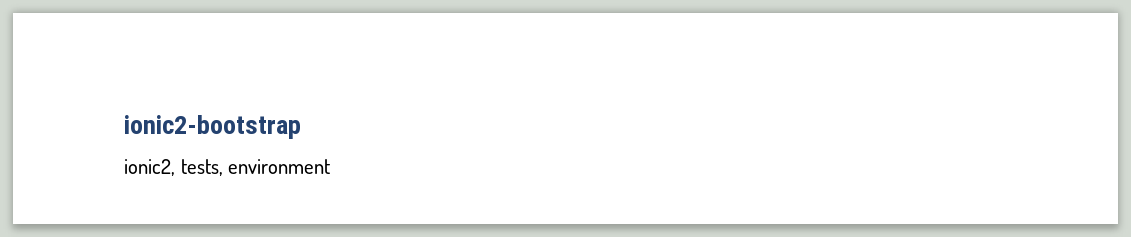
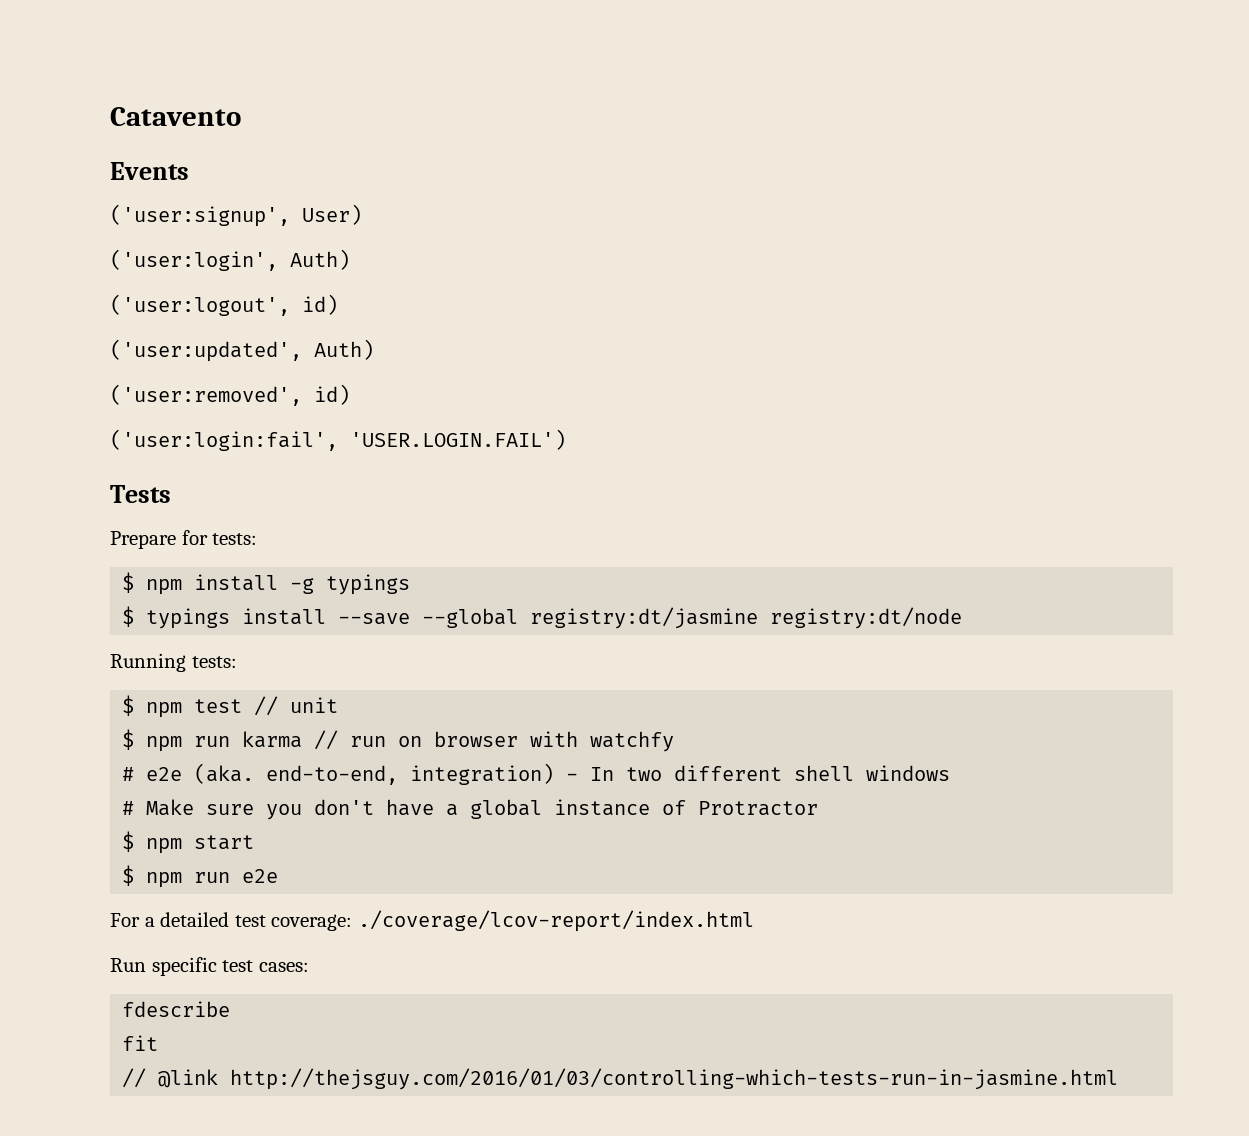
[124,115,301,139] [124,159,331,176] ionic2-bootstrap // ionic2, tests, environment -> [110,107,241,126] [110,162,189,180] [110,204,362,227] [110,249,350,271] [110,294,338,316] [110,339,374,362] [110,384,350,406] [110,429,566,451] [110,485,171,503] [110,530,258,549] [122,572,411,595] [122,606,963,629] [110,653,237,672] [122,695,339,718] [122,729,675,752] [122,763,951,785] [122,799,819,820] [122,831,255,854] [122,865,279,888] [110,910,754,932] [110,957,309,976] [122,1001,231,1017] [122,1035,159,1051] [122,1068,1119,1090] Catavento // Events // ('user:signup', User) // ('user:login', Auth) // ('user:logout', id) // ('user:updated', Auth) // ('user:removed', id) // ('user:login:fail', 'USER.LOGIN.FAIL') // Tests // Prepare for tests: // $ npm install -g typings // $ typings install --save --global registry:dt/jasmine registry:dt/node // Running tests: // $ npm test // unit // $ npm run karma // run on browser with watchfy // # e2e (aka. end-to-end, integration) - In two different shell windows // # Make sure you don't have a global instance of Protractor // $ npm start // $ npm run e2e // For a detailed test coverage: ./coverage/lcov-report/index.html // Run specific test cases: // fdescribe // fit // // @link http://thejsguy.com/2016/01/03/controlling-which-tests-run-in-jasmine.html

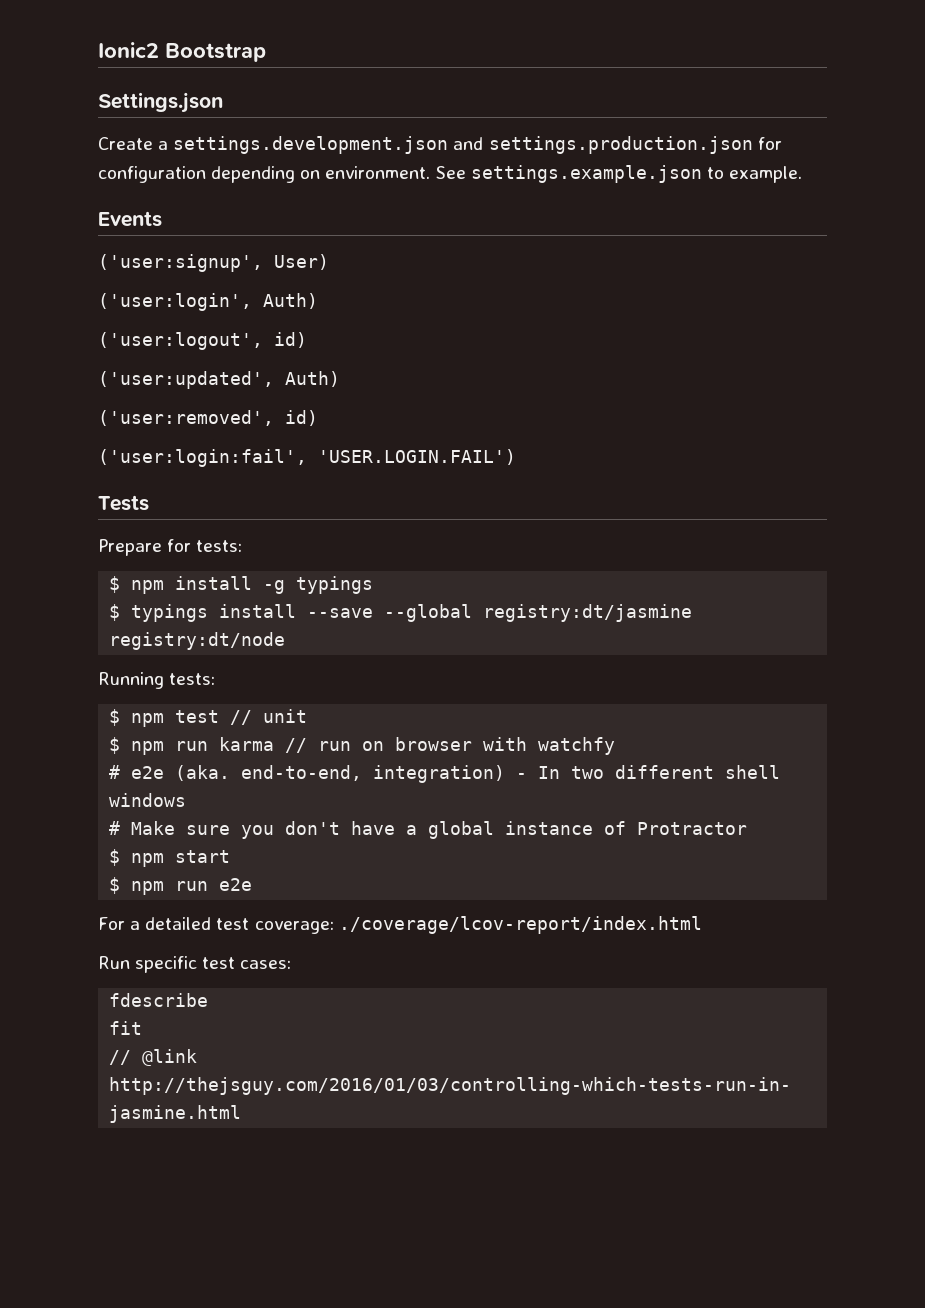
[110,107,241,126] Catavento -> [98,42,266,62] [98,92,223,113] [98,136,782,154] [98,165,802,183] Ionic2 Bootstrap // Settings.json // Create a settings.development.json and settings.production.json for configuration depending on environment. See settings.example.json to example.

